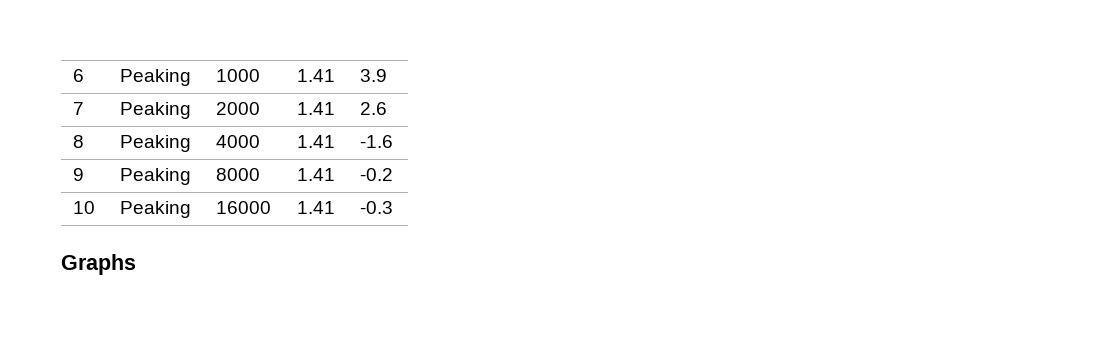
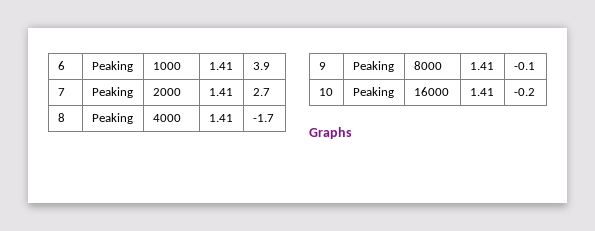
[360,102,388,115] 2.6 -> [252,88,270,96] 2.7
[360,135,394,148] -1.6 -> [252,114,274,122] -1.7
[360,168,394,181] -0.2 -> [513,62,535,70] -0.1
[360,201,394,214] -0.3 -> [513,88,535,96] -0.2

